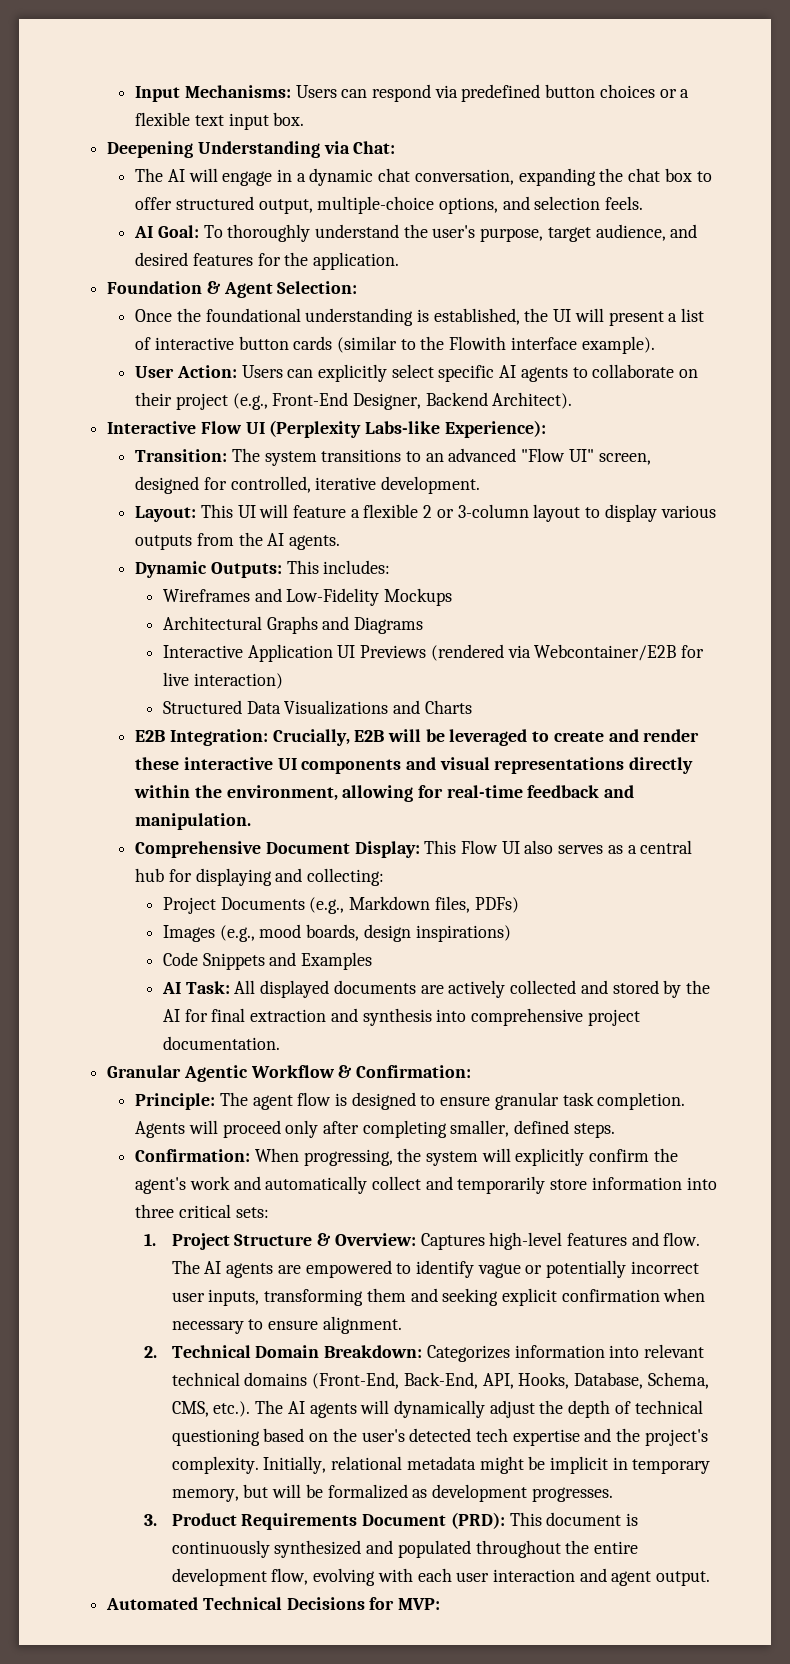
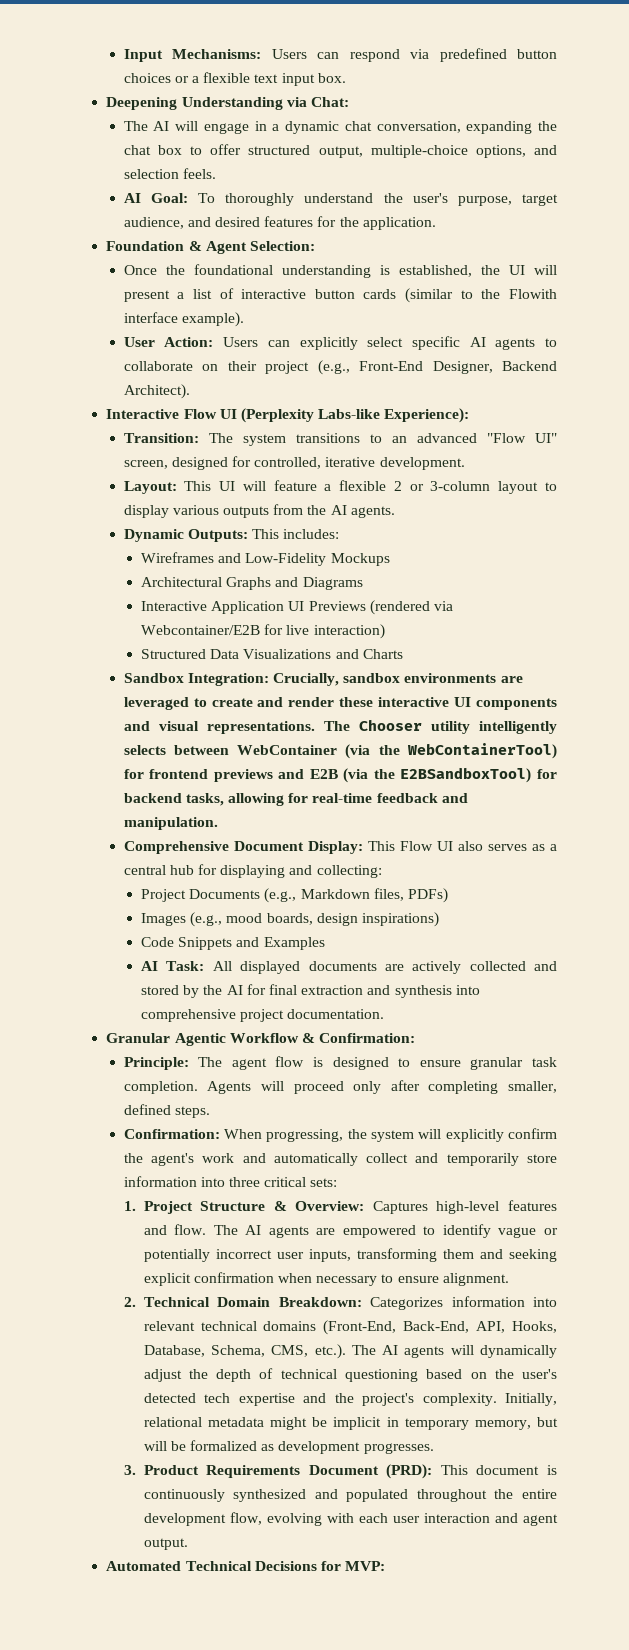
[135,730,166,742] E2B -> [123,673,184,683] Sandbox
[354,729,445,742] E2B will be -> [343,673,523,683] sandbox environments are
[494,757,694,774] [134,785,338,801] representations directly within the environment, -> [206,719,557,734] [123,743,557,759] [123,767,557,783] [123,793,224,806] representations. The Chooser utility intelligently selects between WebContainer (via the WebContainerTool) for frontend previews and E2B (via the E2BSandboxTool) for backend tasks,

